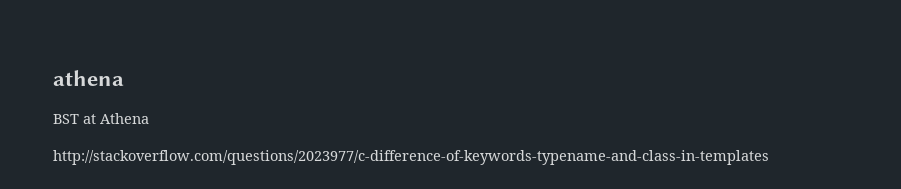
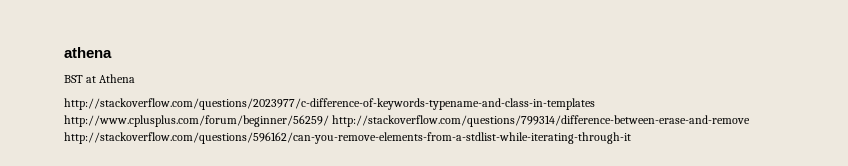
(769, 157) none -> [64,115,751,127] [64,132,631,144] http://www.cplusplus.com/forum/beginner/56259/ http://stackoverflow.com/questions/799314/difference-between-erase-and-remove http://stackoverflow.com/questions/596162/can-you-remove-elements-from-a-stdlist-while-iterating-through-it

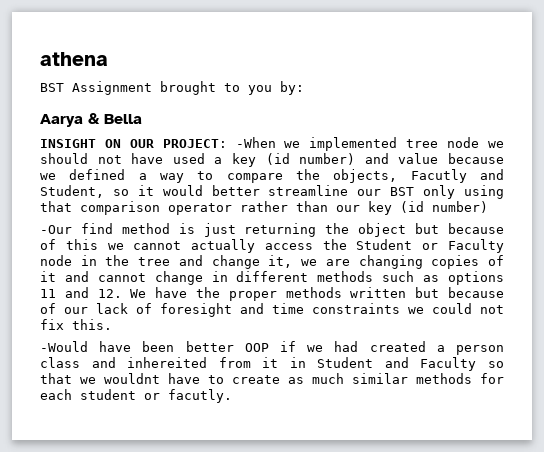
[86,74,136,83] [64,98,595,110] [64,115,751,127] [64,132,631,144] at Athena // http://stackoverflow.com/questions/2023977/c-difference-of-keywords-typename-and-class-in-templates http://www.cplusplus.com/forum/beginner/56259/ http://stackoverflow.com/questions/799314/difference-between-erase-and-remove http://stackoverflow.com/questions/596162/can-you-remove-elements-from-a-stdlist-while-iterating-through-it -> [72,81,304,95] [40,113,142,127] [40,137,505,151] [40,153,505,167] [40,169,504,183] [40,185,505,199] [40,201,488,215] [40,223,505,237] [40,239,504,253] [40,255,505,269] [40,271,505,285] [40,287,505,301] [40,303,504,317] [40,319,112,330] [40,341,504,355] [40,357,504,371] [40,373,504,384] [40,389,232,403] Assignment brought to you by: // Aarya & Bella // INSIGHT ON OUR PROJECT: -When we implemented tree node we should not have used a key (id number) and value because we defined a way to compare the objects, Facutly and Student, so it would better streamline our BST only using that comparison operator rather than our key (id number) // -Our find method is just returning the object but because of this we cannot actually access the Student or Faculty node in the tree and change it, we are changing copies of it and cannot change in different methods such as options 11 and 12. We have the proper methods written but because of our lack of foresight and time constraints we could not fix this. // -Would have been better OOP if we had created a person class and inhereited from it in Student and Faculty so that we wouldnt have to create as much similar methods for each student or facutly.

